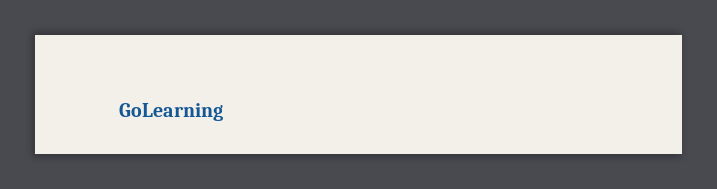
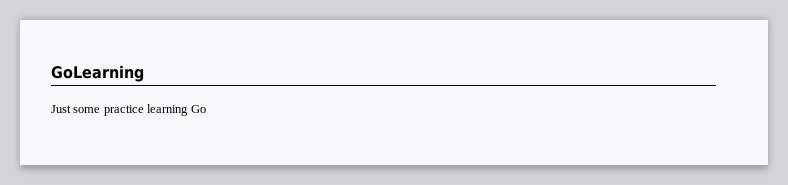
(223, 112) none -> [51,104,206,116] // Just some practice learning Go

